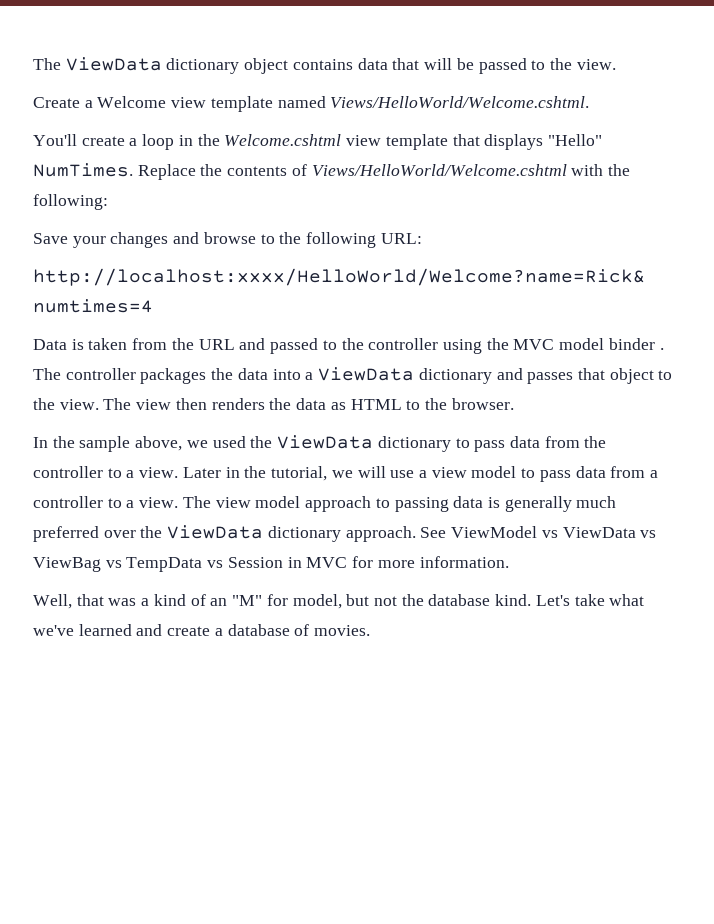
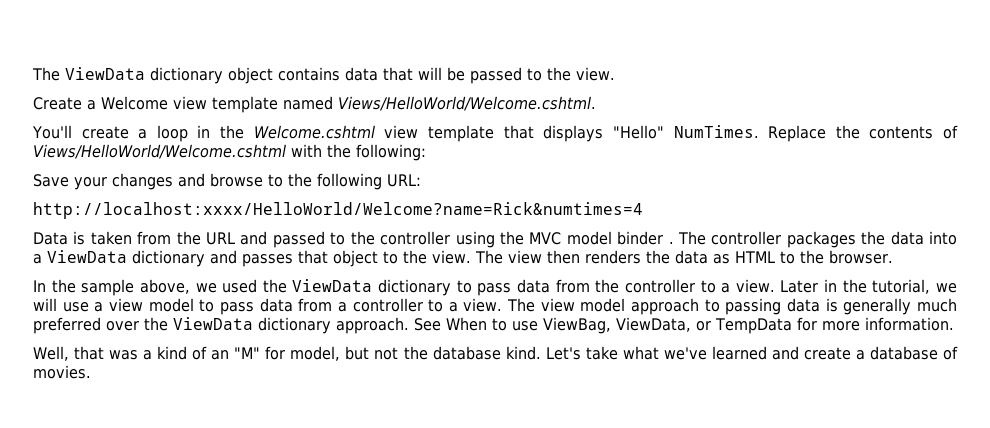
[451,526,657,538] [33,557,348,572] ViewModel vs ViewData vs ViewBag vs TempData vs Session in MVC -> [446,317,792,334] When to use ViewBag, ViewData, or TempData

